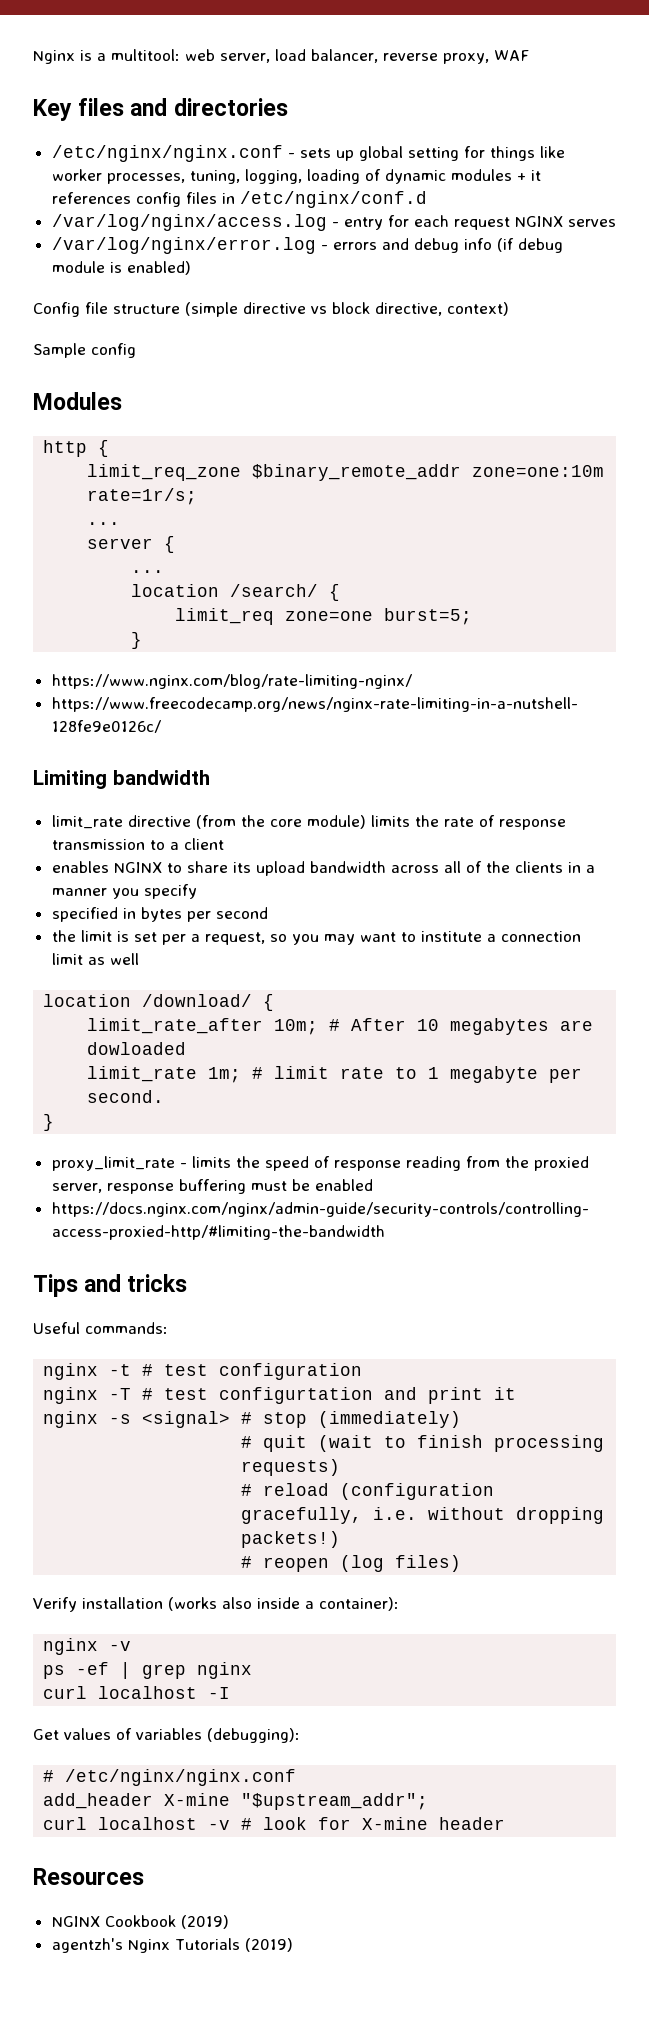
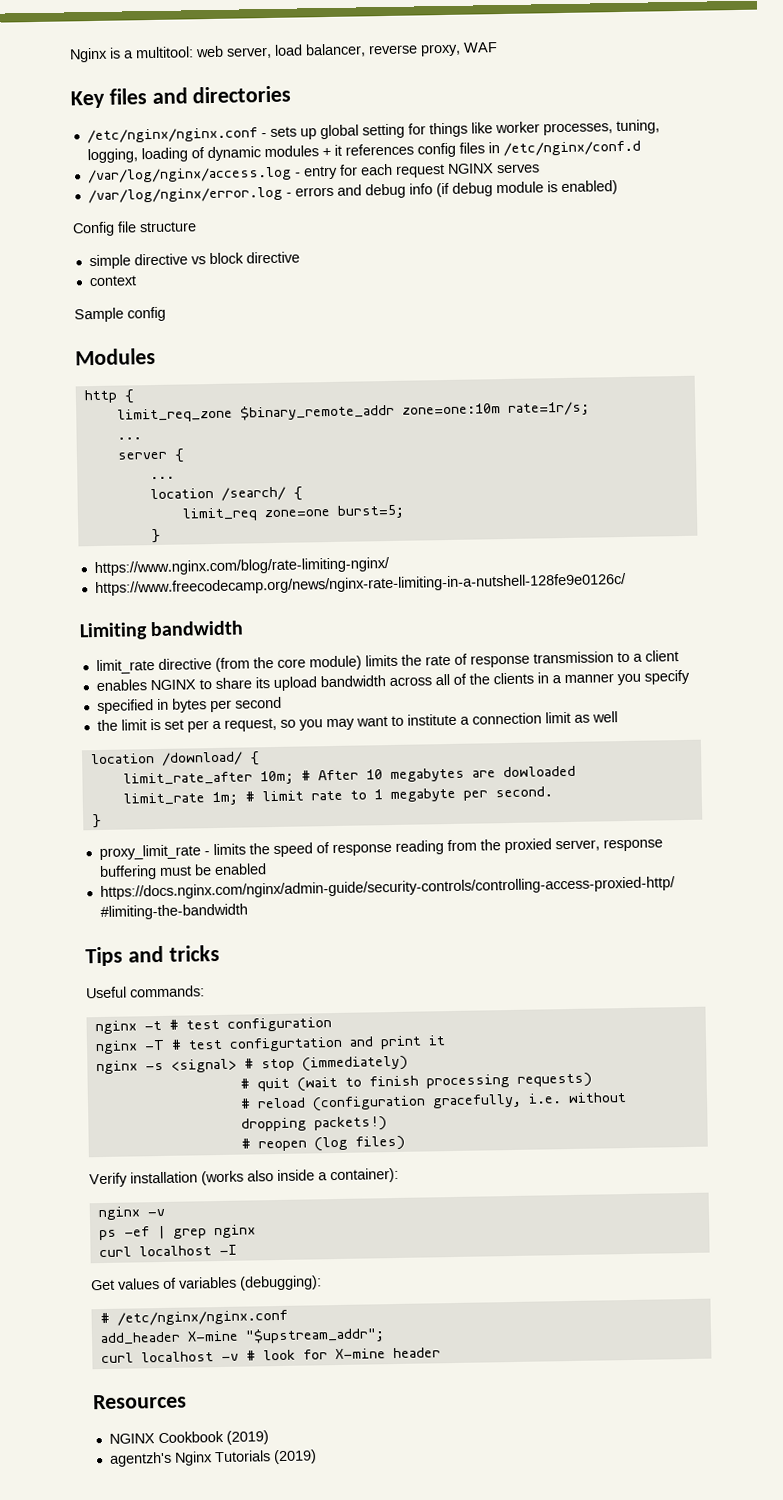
[185,302,238,317] (simple -> [88,254,131,270] // simple
[375,302,509,316] directive, context) -> [245,251,300,264] [88,275,137,287] directive // context

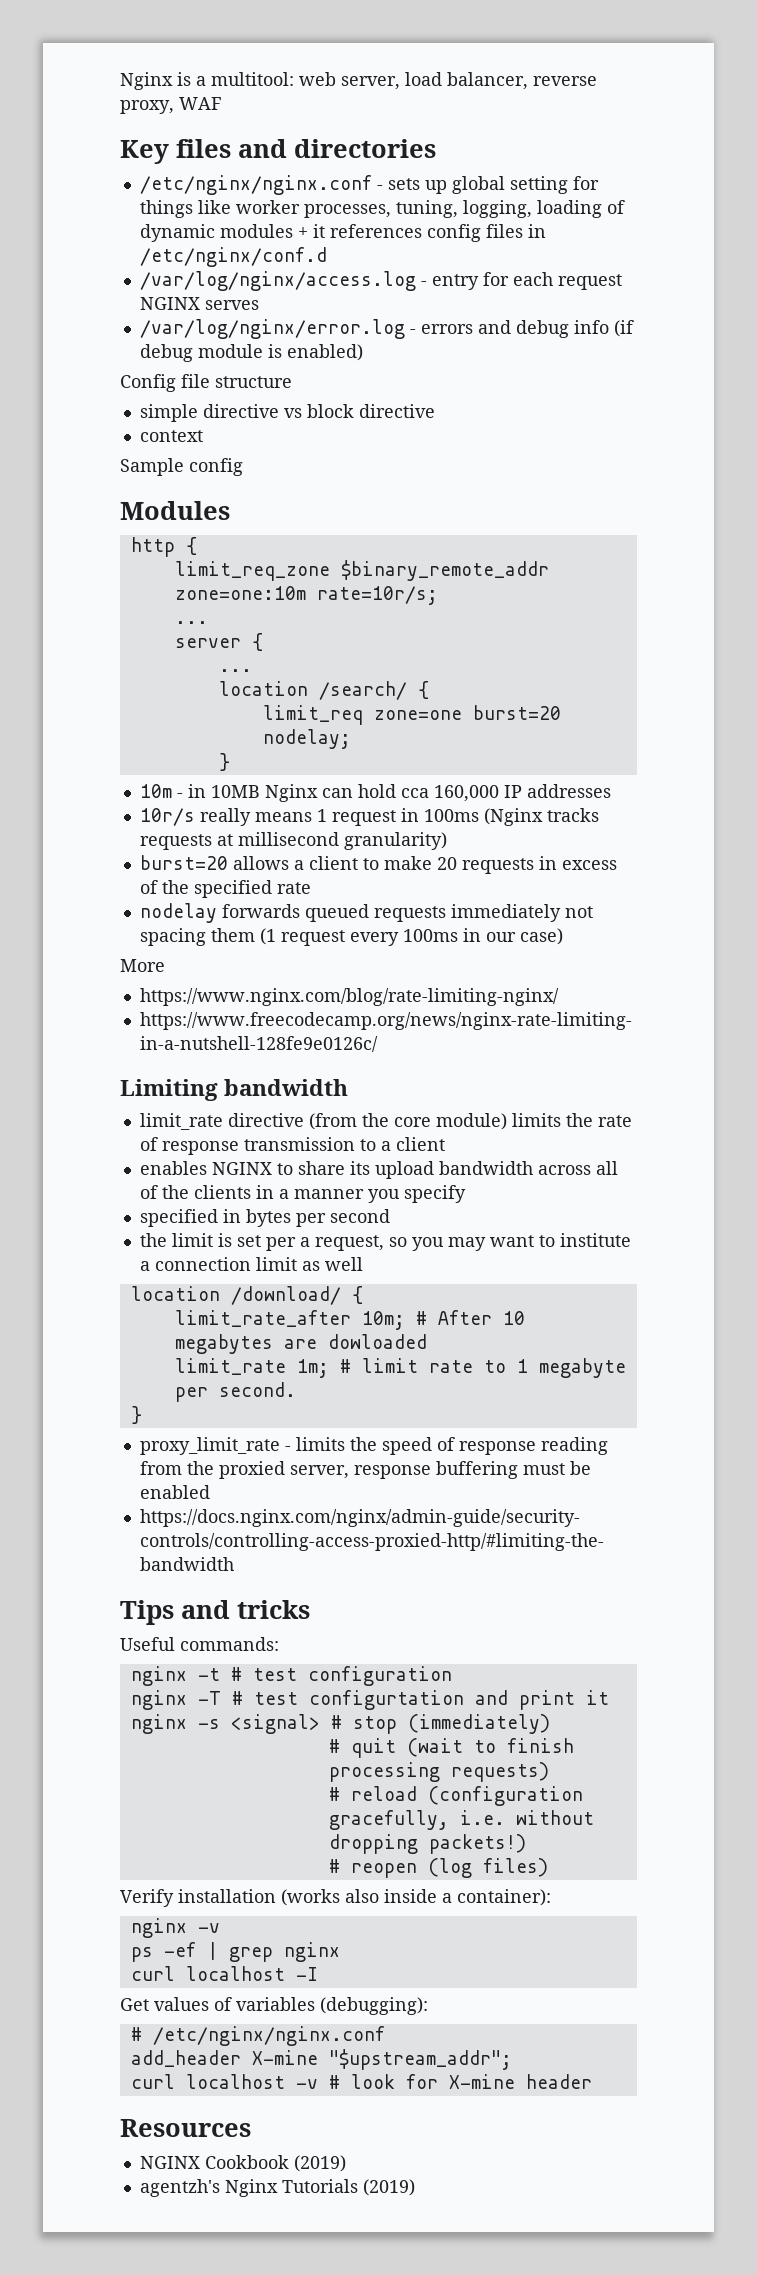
[507,401,590,416] rate=1r/s; -> [316,586,438,605] rate=10r/s;
[336,504,405,519] [150,528,161,544] burst=5; // } -> [472,705,561,720] [262,729,351,749] [218,753,230,771] [139,784,611,802] [139,808,599,826] [139,832,447,850] [139,855,617,874] [139,880,311,898] [139,903,593,923] [139,928,563,946] [120,959,165,972] burst=20 nodelay; // } // 10m - in 10MB Nginx can hold cca 160,000 IP addresses // 10r/s really means 1 request in 100ms (Nginx tracks requests at millisecond granularity) // burst=20 allows a client to make 20 requests in excess of the specified rate // nodelay forwards queued requests immediately not spacing them (1 request every 100ms in our case) // More

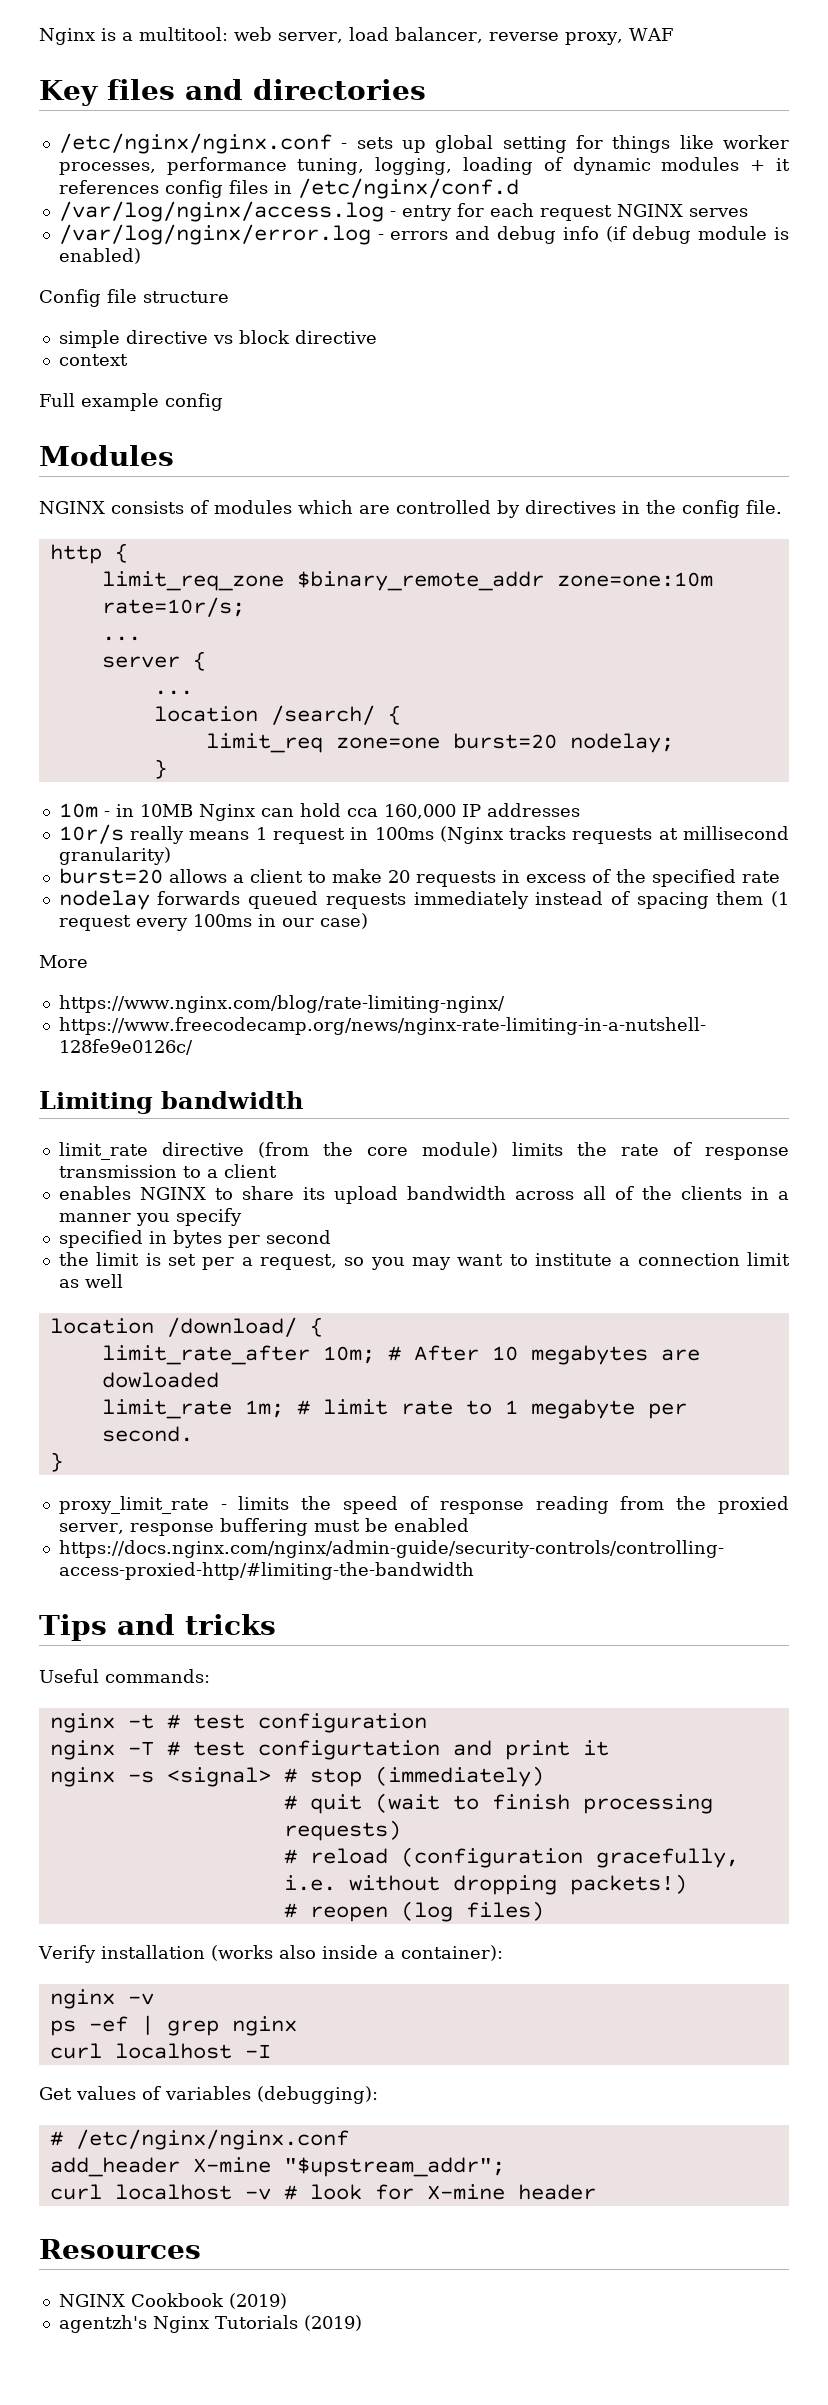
(391, 211) none -> [166,157,287,175] performance
[120,458,184,476] Sample -> [39,393,159,411] Full example
(230, 510) none -> [39,500,782,518] // NGINX consists of modules which are controlled by directives in the config file.
[564,906,593,918] not -> [535,891,630,905] instead of

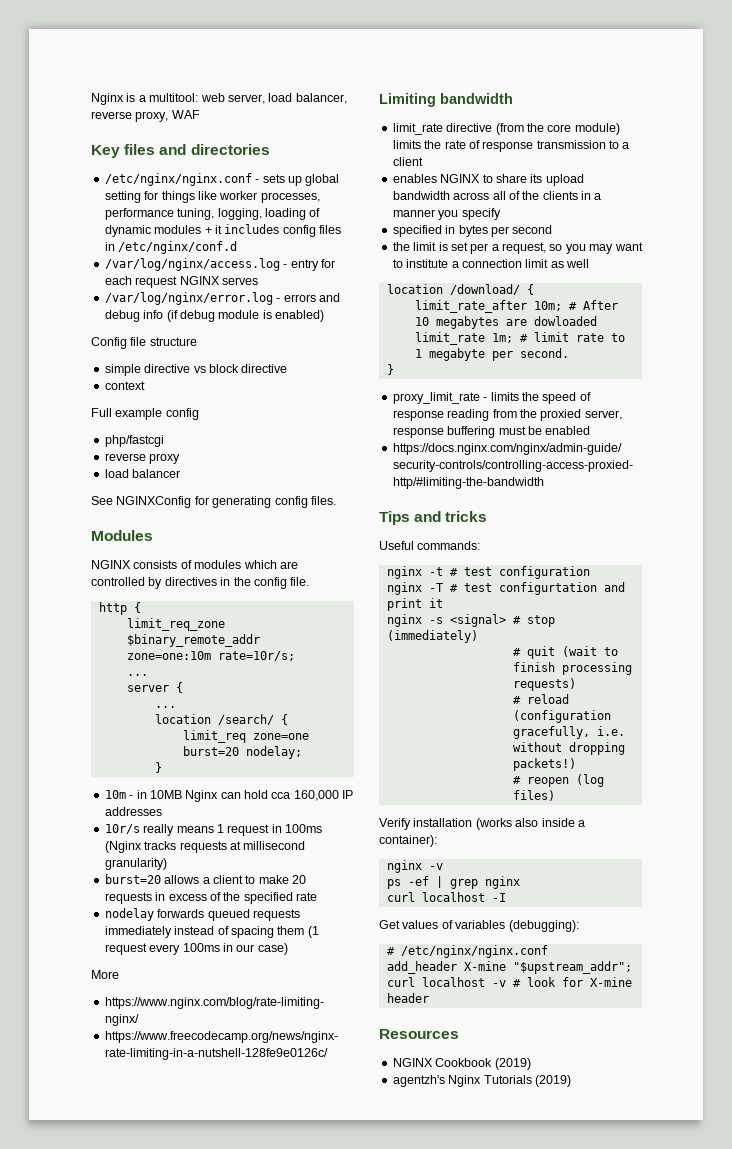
[58,180,159,194] references -> [224,224,280,234] includes
(223, 402) none -> [104,435,164,447] [104,453,181,464] [104,469,181,478] [91,496,336,508] // php/fastcgi // reverse proxy // load balancer // See NGINXConfig for generating config files.

